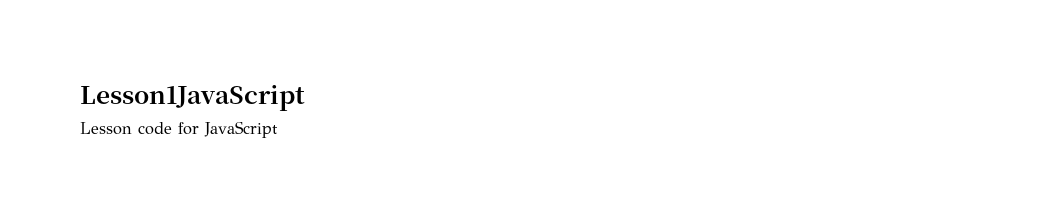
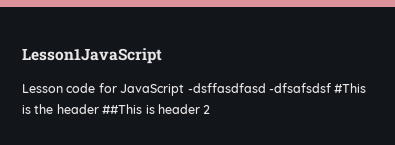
(278, 129) none -> [187,83,367,93] [22,104,211,114] -dsffasdfasd -dfsafsdsf #This is the header ##This is header 2

